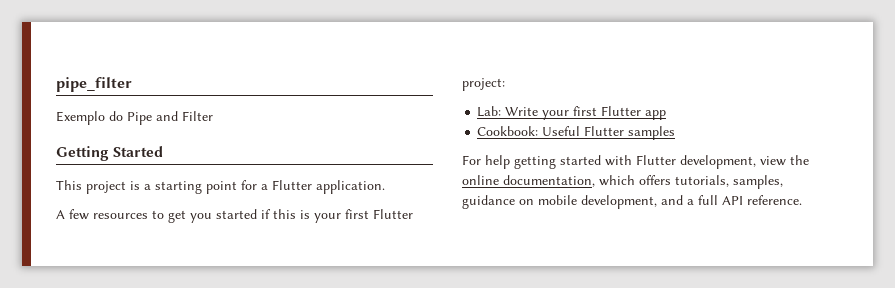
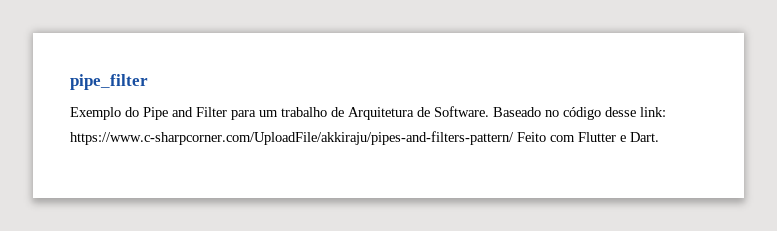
[56,146,164,161] [56,180,385,194] [56,209,413,223] [462,78,505,91] [477,106,667,120] [477,126,676,140] [462,155,809,169] [462,175,783,189] [462,195,802,209] // Getting Started // This project is a starting point for a Flutter application. // A few resources to get you started if this is your first Flutter project: // Lab: Write your first Flutter app // Cookbook: Useful Flutter samples // For help getting started with Flutter development, view the online documentation, which offers tutorials, samples, guidance on mobile development, and a full API reference. -> [231,106,666,120] [70,131,659,145] para um trabalho de Arquitetura de Software. Baseado no código desse link: https://www.c-sharpcorner.com/UploadFile/akkiraju/pipes-and-filters-pattern/ Feito com Flutter e Dart.

